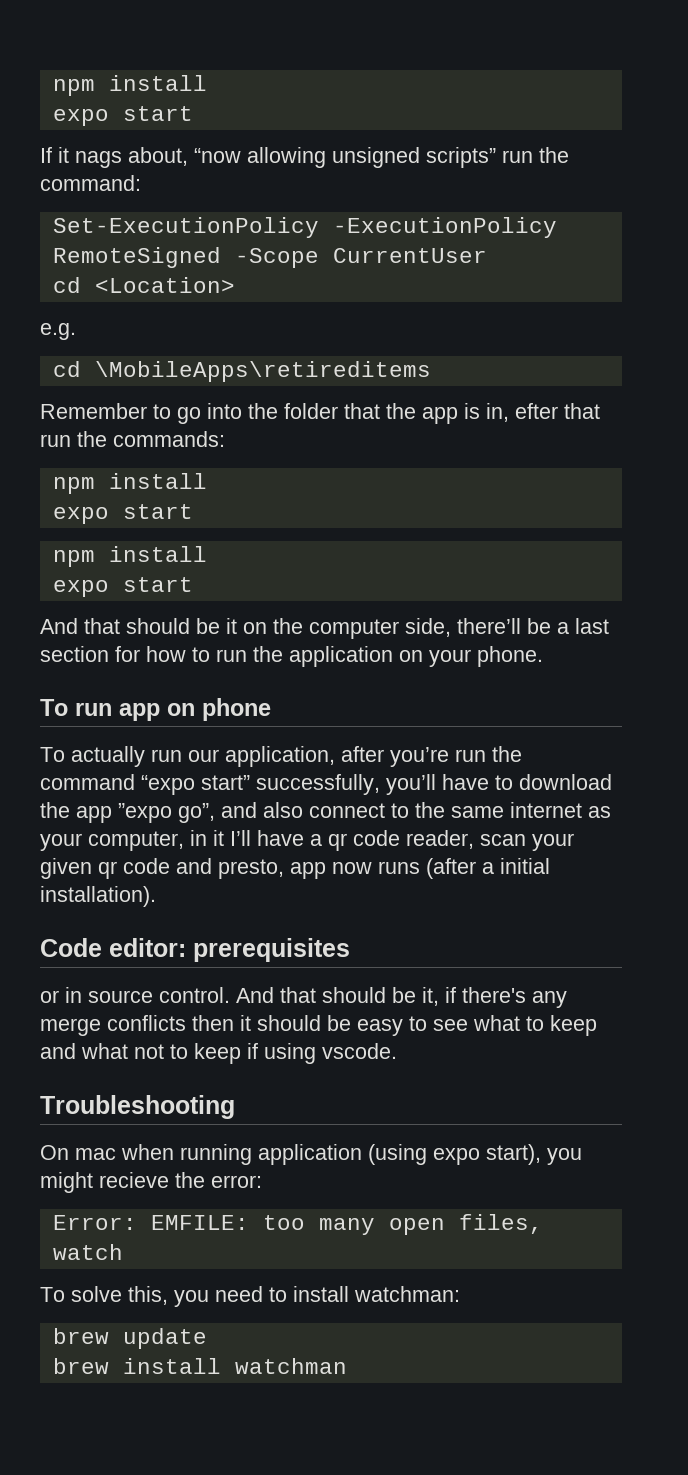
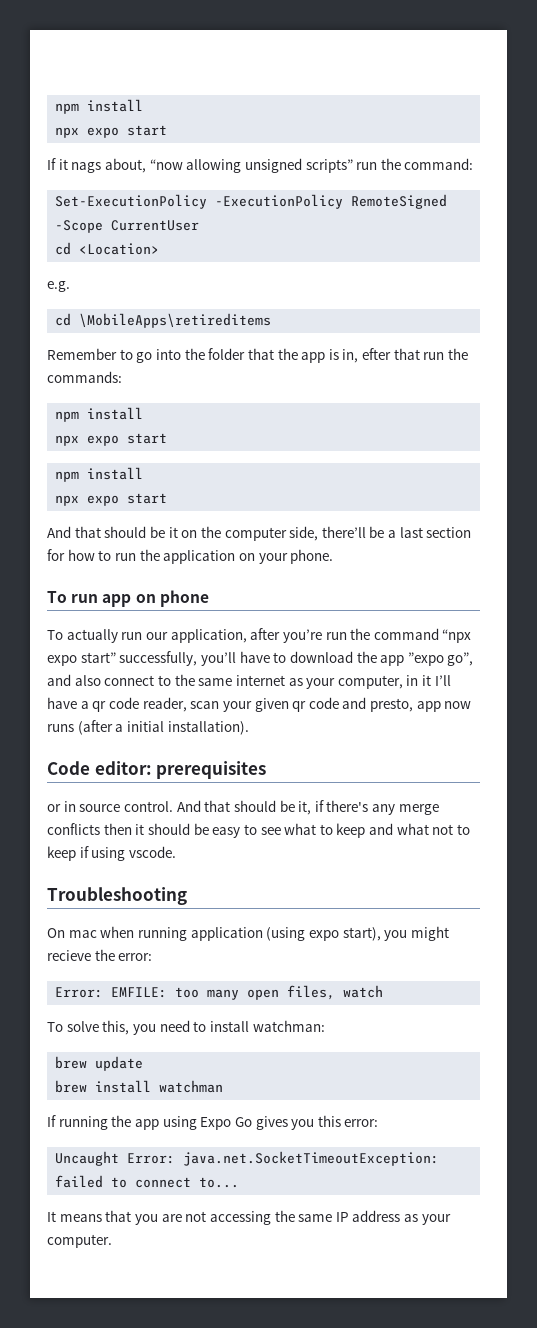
[52,75,207,96] npm install // -> [55,99,144,114] [55,127,80,138] npm install // npx
(207, 481) none -> [55,435,80,446] npx
(207, 554) none -> [55,495,80,506] npx
[141,775,195,795] “expo -> [442,629,472,643] [47,655,77,666] “npx expo
(347, 1366) none -> [47,1115,379,1130] [55,1151,440,1166] [55,1175,240,1188] [47,1210,451,1225] [47,1234,112,1248] // If running the app using Expo Go gives you this error: // Uncaught Error: java.net.SocketTimeoutException: failed to connect to... // It means that you are not accessing the same IP address as your computer.

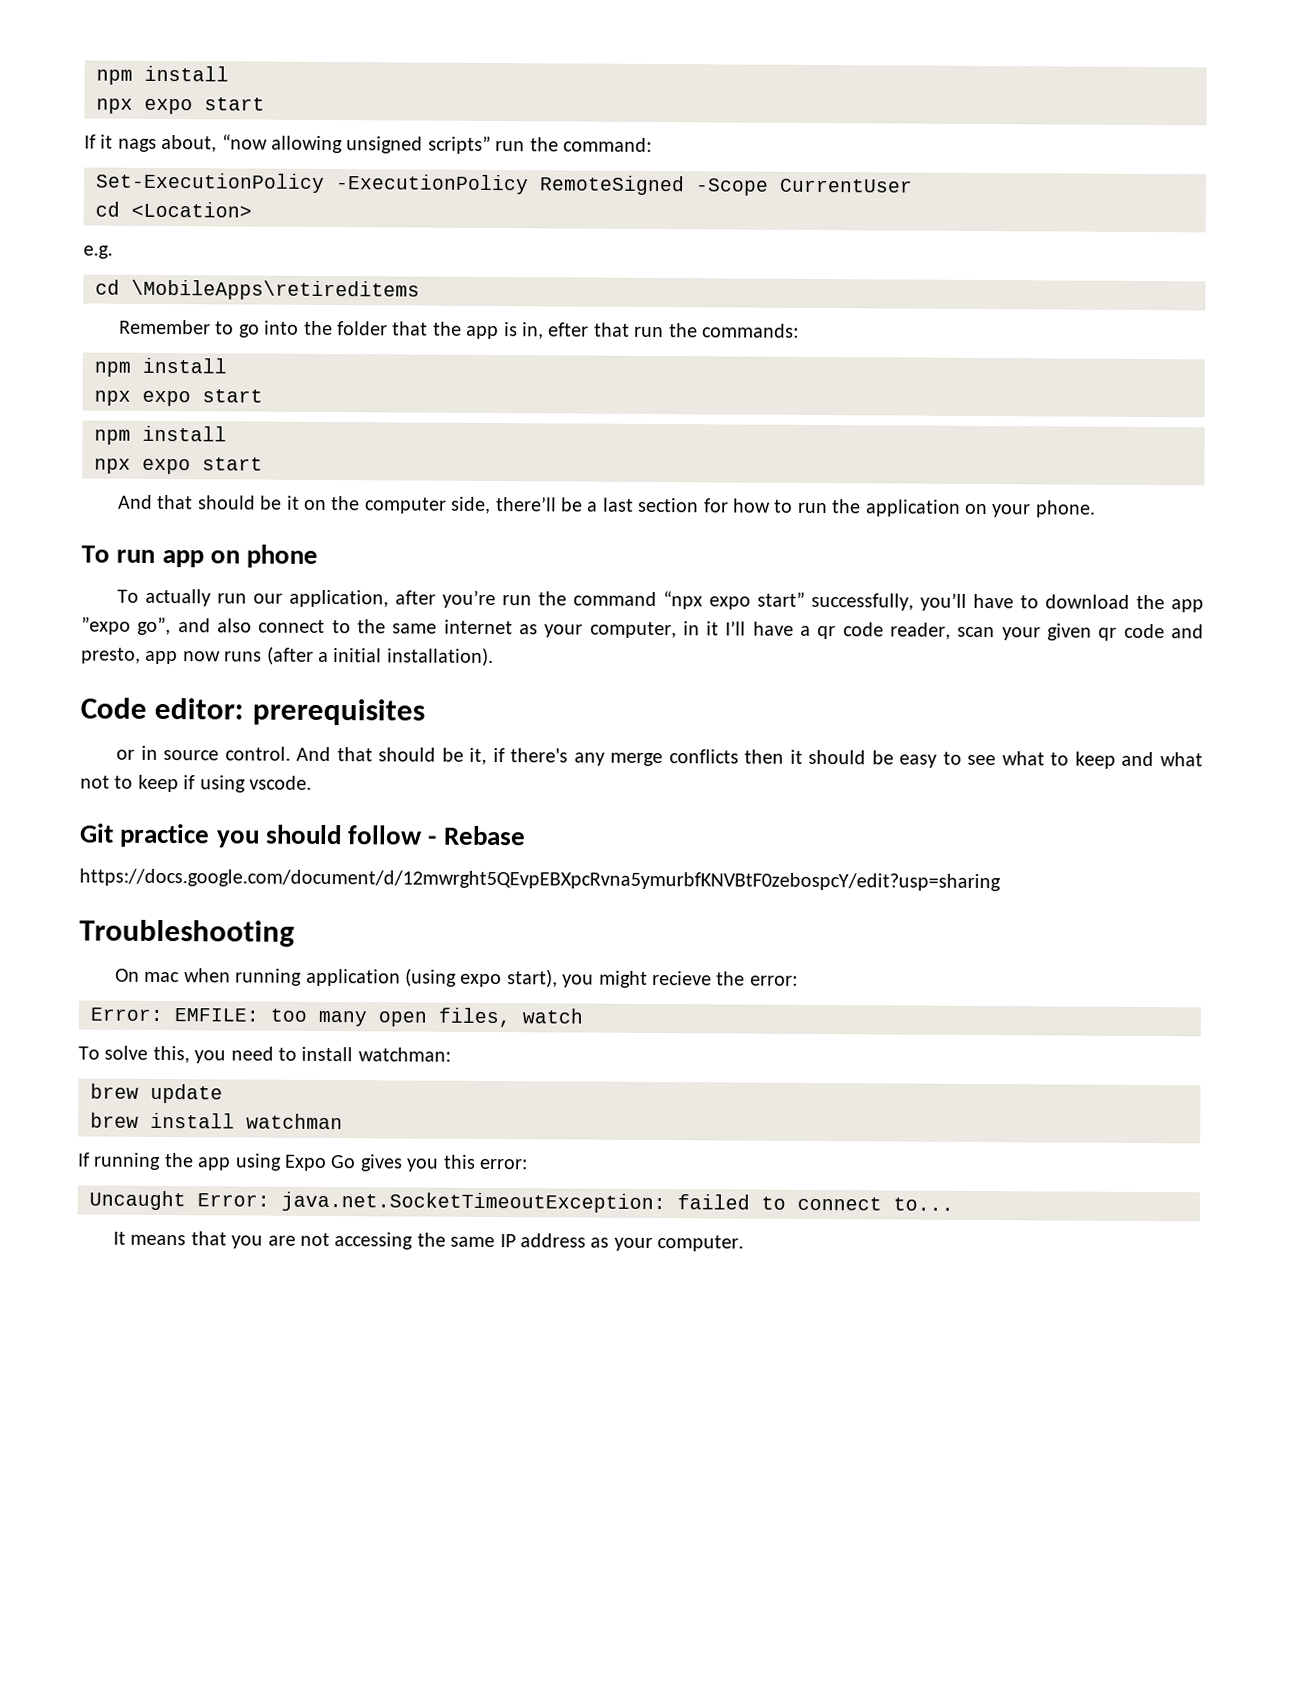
(176, 852) none -> [79,823,526,848] [79,868,1001,892] // Git practice you should follow - Rebase // https://docs.google.com/document/d/12mwrght5QEvpEBXpcRvna5ymurbfKNVBtF0zebospcY/edit?usp=sharing

